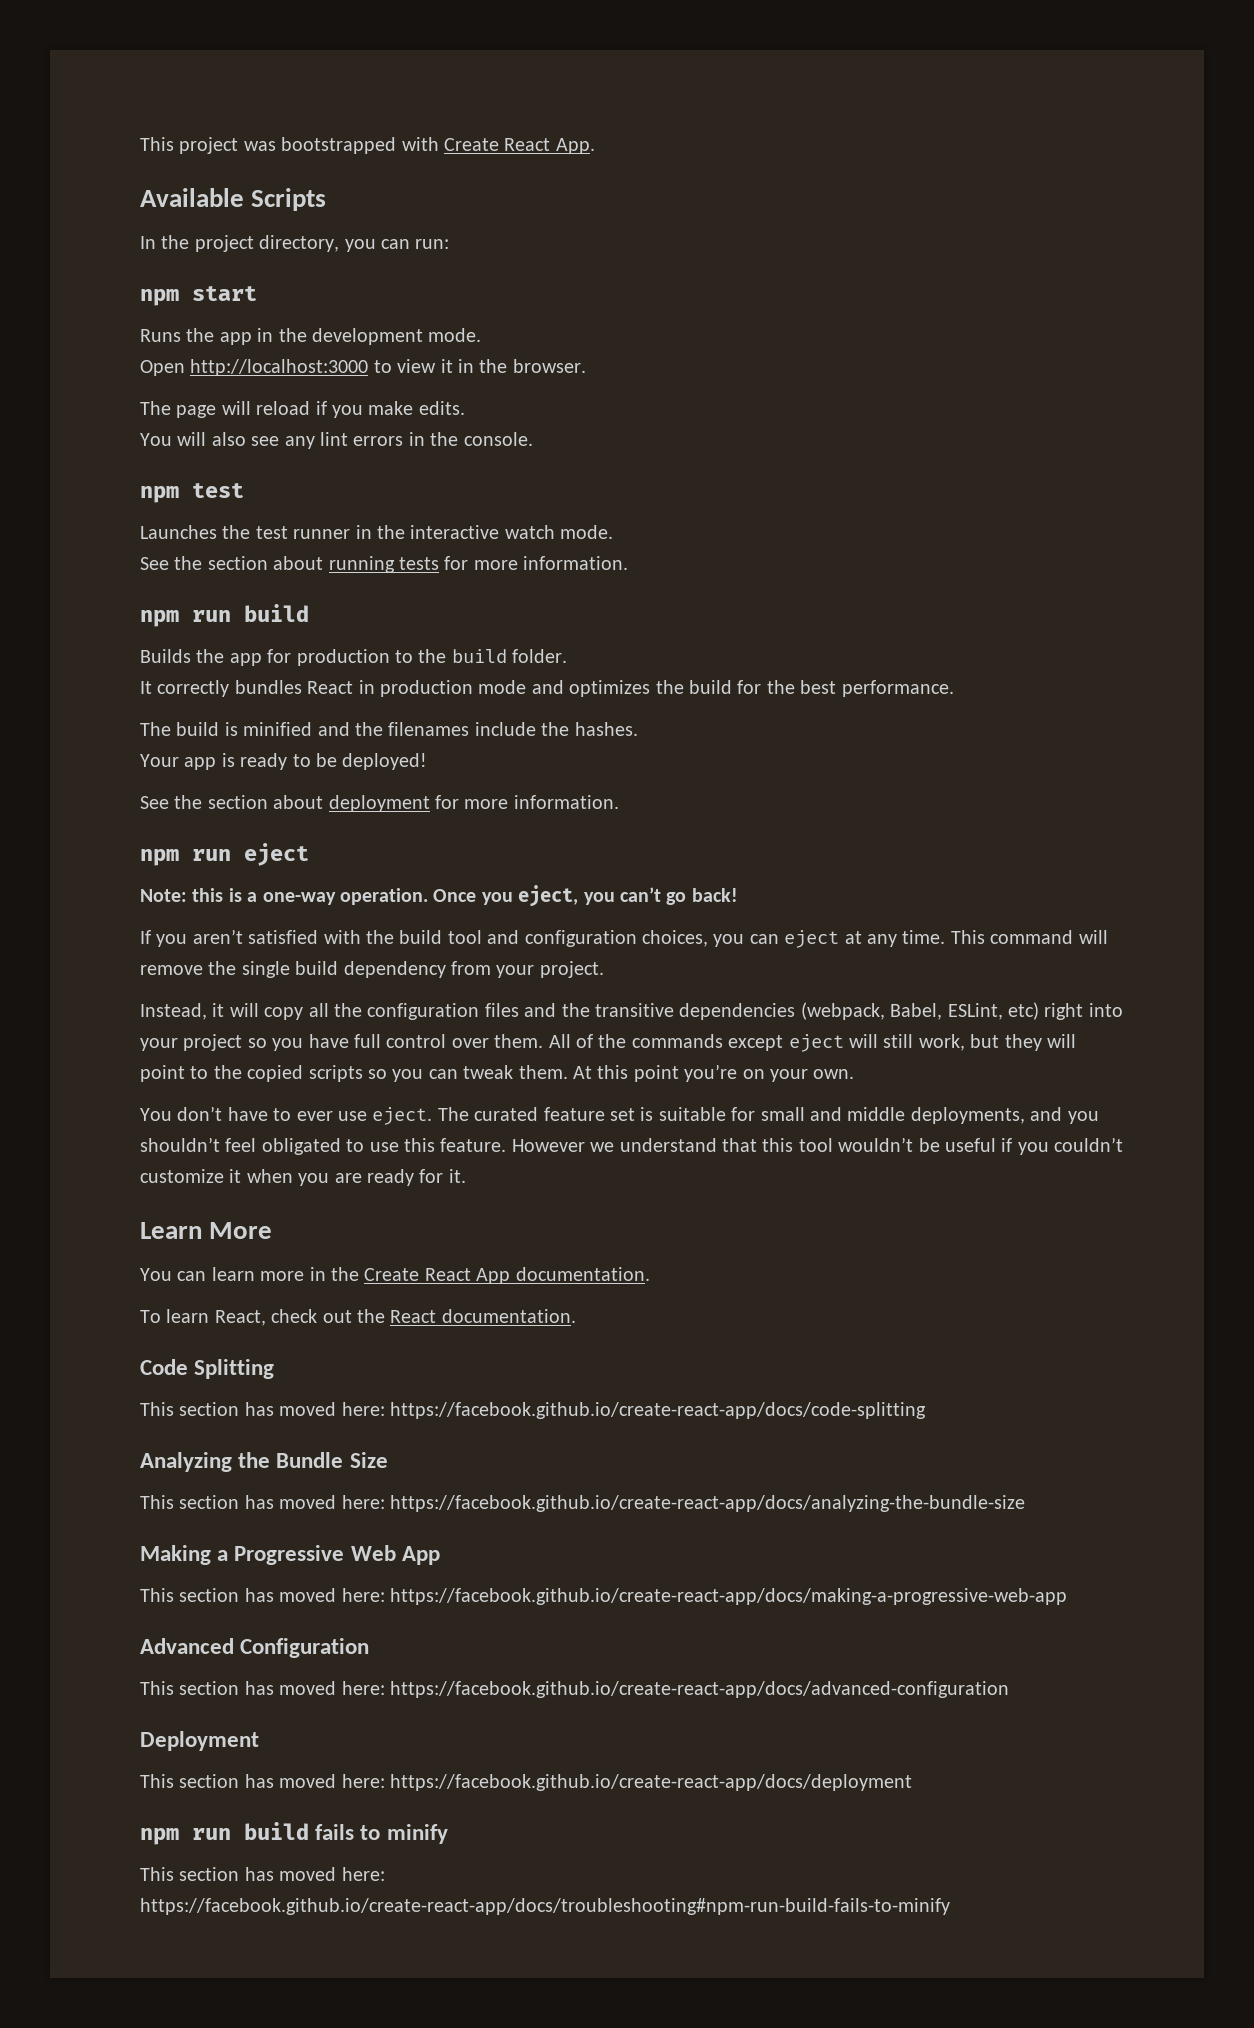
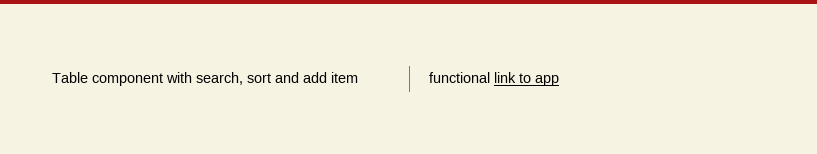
[140,137,595,154] [140,188,327,211] [140,235,450,252] [140,286,257,306] [140,328,482,345] [140,359,586,376] [140,401,465,418] [140,432,533,449] [140,483,244,503] [140,525,614,539] [140,556,629,573] [140,604,309,627] [140,649,568,666] [140,680,954,697] [140,722,638,736] [140,753,428,770] [140,795,619,812] [140,843,309,866] [140,885,738,907] [140,929,1108,948] [140,961,604,978] [140,1002,1123,1020] [140,1034,1076,1052] [140,1064,855,1082] [140,1106,1099,1125] [140,1137,1124,1155] [140,1169,466,1186] [140,1222,273,1239] [140,1267,650,1284] [140,1309,576,1326] [140,1359,275,1379] [140,1402,926,1419] [140,1452,388,1472] [140,1495,1025,1512] [140,1545,440,1565] [140,1588,1067,1605] [140,1638,370,1658] [140,1681,1009,1698] [140,1731,259,1751] [140,1774,912,1791] [140,1822,448,1845] [140,1867,385,1881] [140,1898,950,1915] This project was bootstrapped with Create React App. // Available Scripts // In the project directory, you can run: // npm start // Runs the app in the development mode. // Open http://localhost:3000 to view it in the browser. // The page will reload if you make edits. // You will also see any lint errors in the console. // npm test // Launches the test runner in the interactive watch mode. // See the section about running tests for more information. // npm run build // Builds the app for production to the build folder. // It correctly bundles React in production mode and optimizes the build for the best performance. // The build is minified and the filenames include the hashes. // Your app is ready to be deployed! // See the section about deployment for more information. // npm run eject // Note: this is a one-way operation. Once you eject, you can’t go back! // If you aren’t satisfied with the build tool and configuration choices, you can eject at any time. This command will remove the single build dependency from your project. // Instead, it will copy all the configuration files and the transitive dependencies (webpack, Babel, ESLint, etc) right into your project so you have full control over them. All of the commands except eject will still work, but they will point to the copied scripts so you can tweak them. At this point you’re on your own. // You don’t have to ever use eject. The curated feature set is suitable for small and middle deployments, and you shouldn’t feel obligated to use this feature. However we understand that this tool wouldn’t be useful if you couldn’t customize it when you are ready for it. // Learn More // You can learn more in the Create React App documentation. // To learn React, check out the React documentation. // Code Splitting // This section has moved here: https://facebook.github.io/create-react-app/docs/code-splitting // Analyzing the Bundle Size // This section has moved here: https://facebook.github.io/create-react-app/docs/analyzing-the-bundle-size // Making a Progressive Web App // This section has moved here: https://facebook.github.io/create-react-app/docs/making-a-progressive-web-app // Advanced Configuration // This section has moved here: https://facebook.github.io/create-react-app/docs/advanced-configuration // Deployment // This section has moved here: https://facebook.github.io/create-react-app/docs/deployment // npm run build fails to minify // This section has moved here: https://facebook.github.io/create-react-app/docs/troubleshooting#npm-run-build-fails-to-minify -> [52,72,559,86] Table component with search, sort and add item functional link to app

